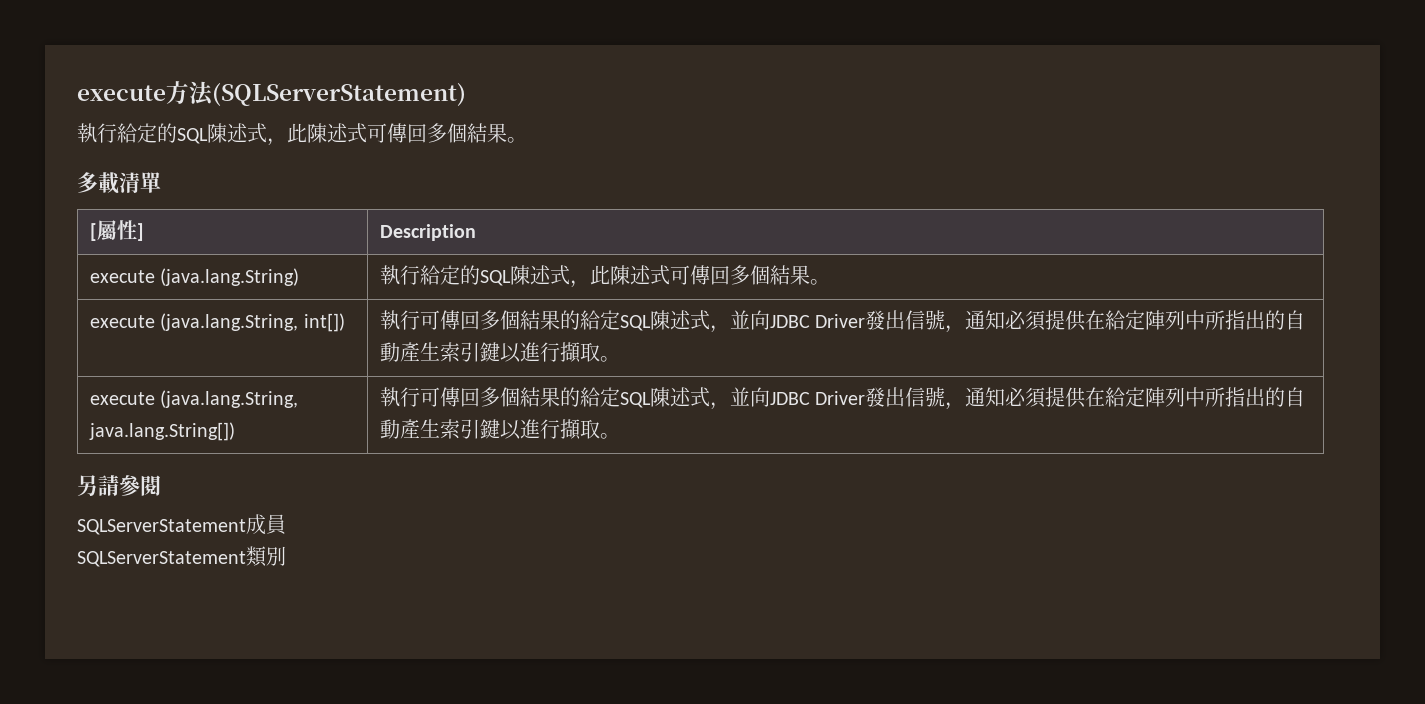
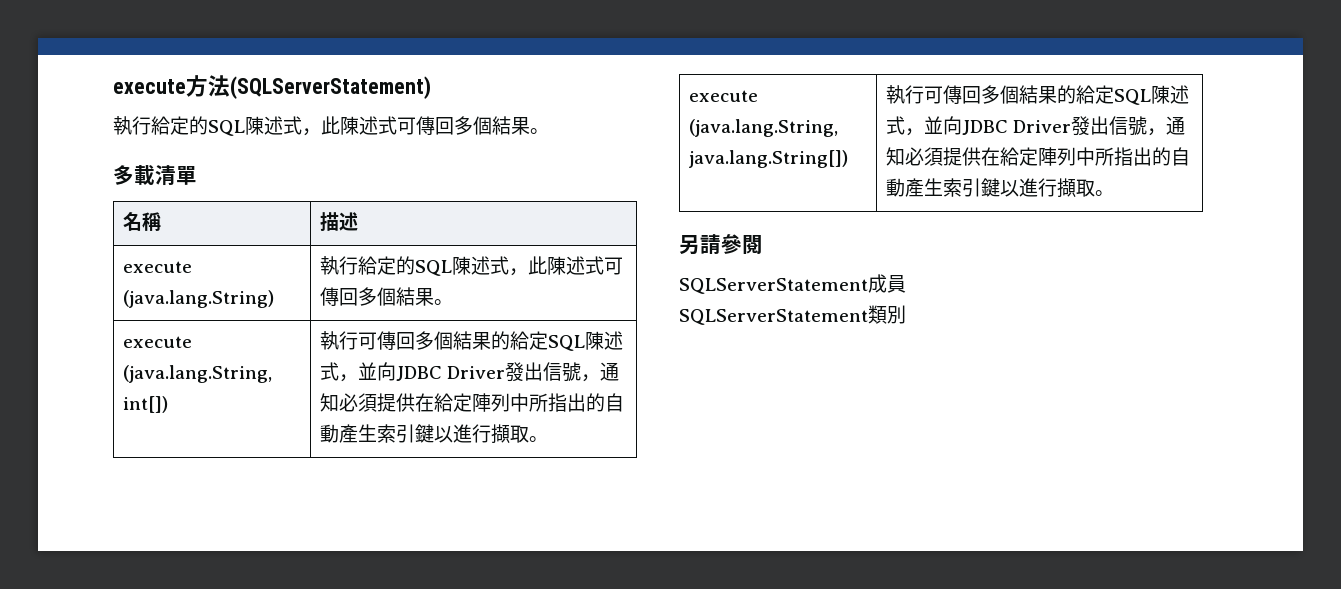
[89,220,144,241] [379,224,476,241] [屬性] | Description -> [122,212,161,231] [319,212,358,231] 名稱 | 描述

